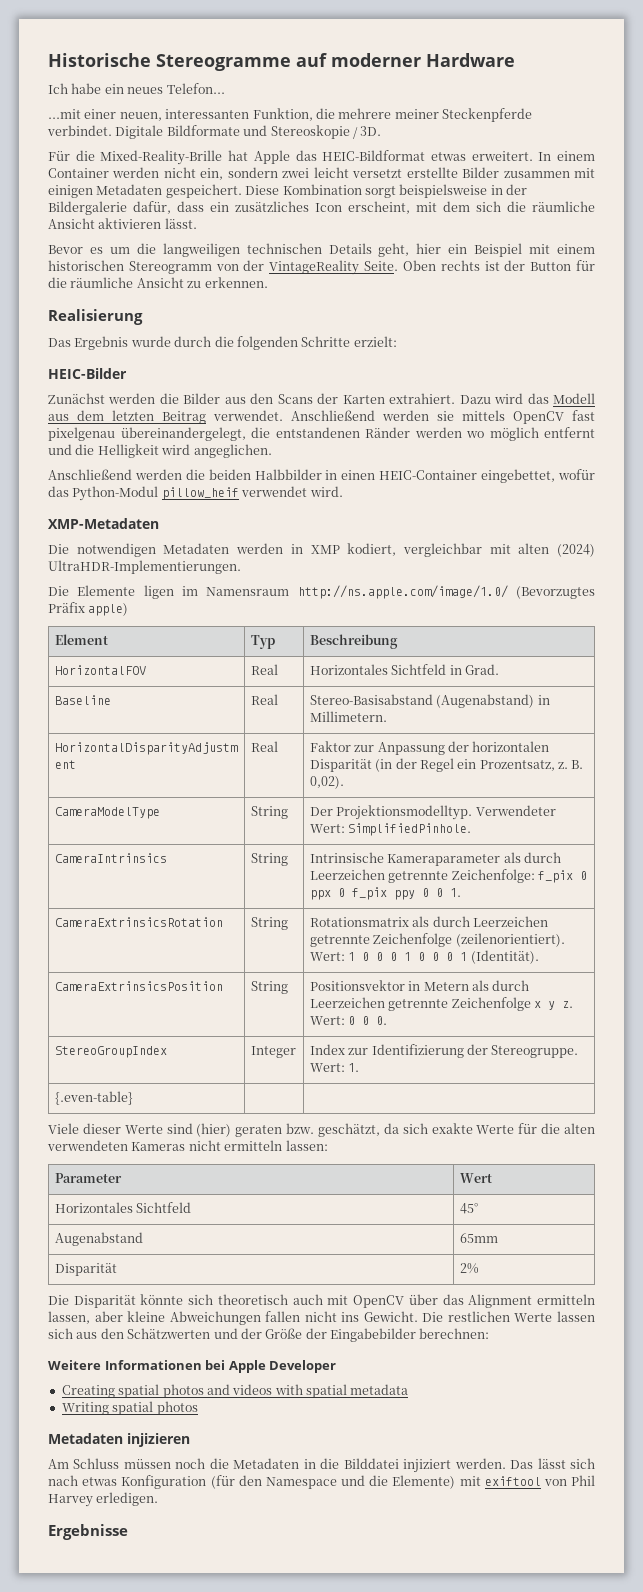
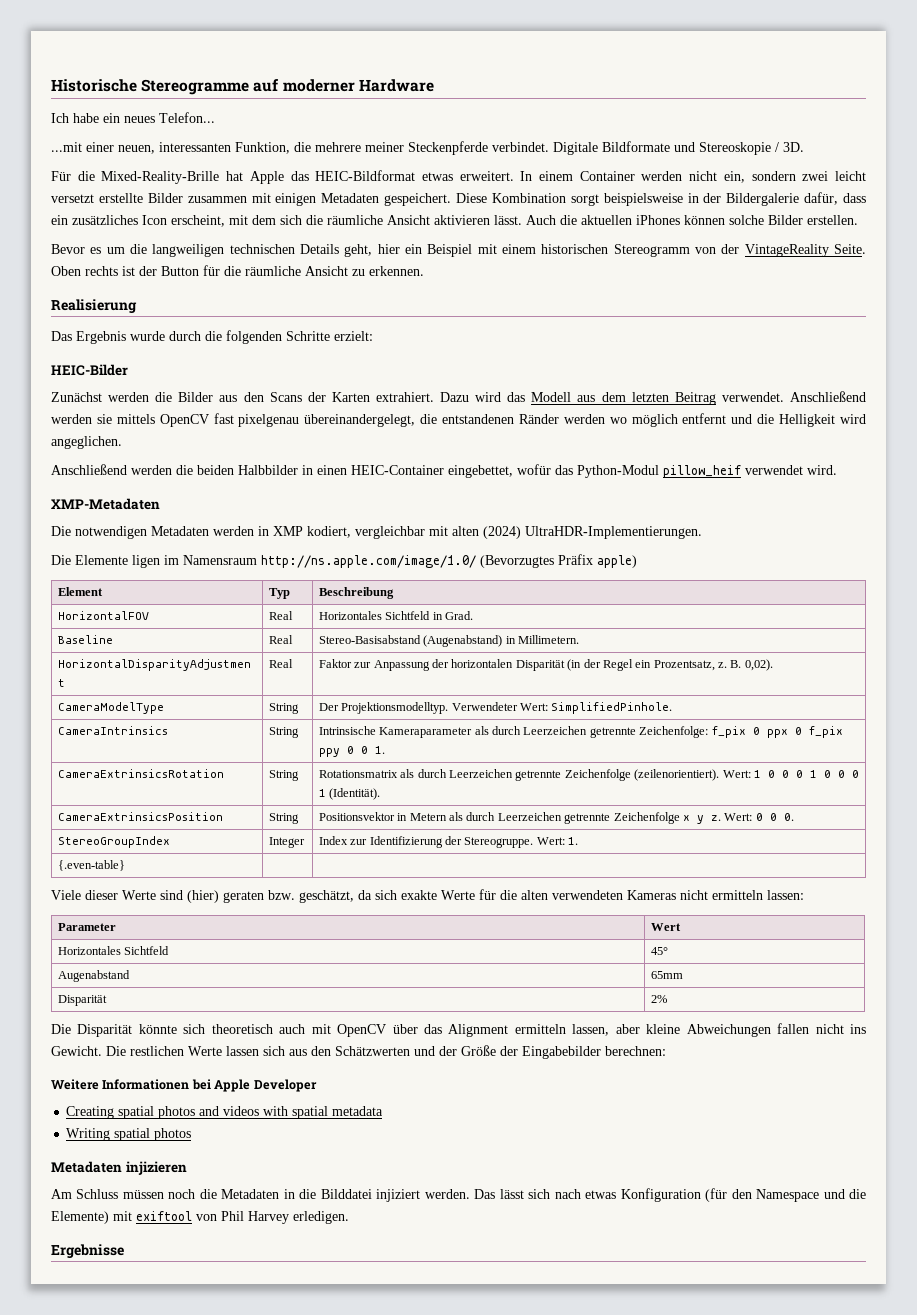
(197, 223) none -> [526,215,858,225] Auch die aktuellen iPhones können solche Bilder erstellen.

